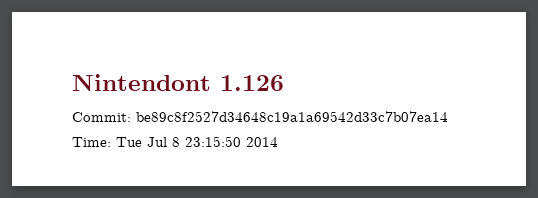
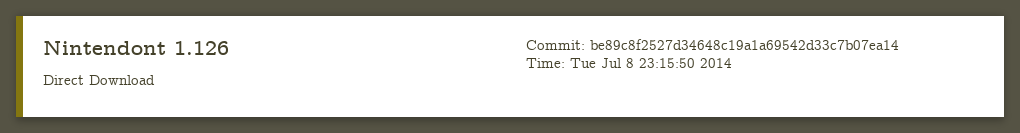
(284, 83) none -> [43,75,155,85] // Direct Download

